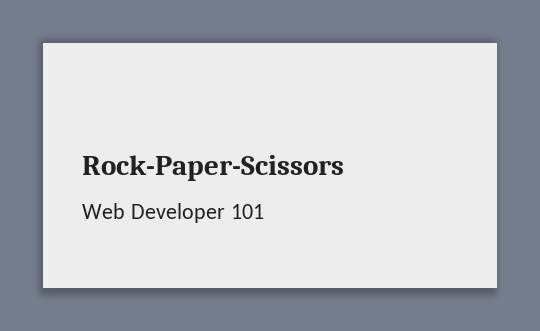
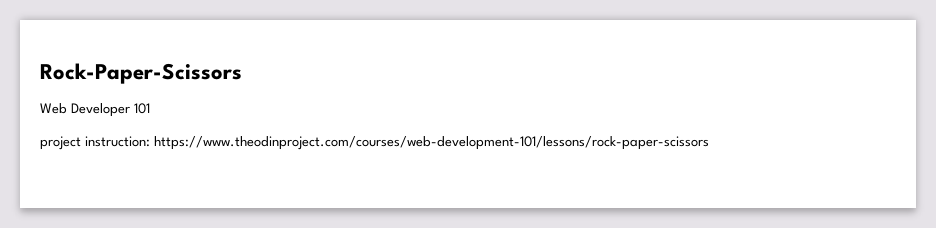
(264, 211) none -> [40,136,709,150] // project instruction: https://www.theodinproject.com/courses/web-development-101/lessons/rock-paper-scissors

